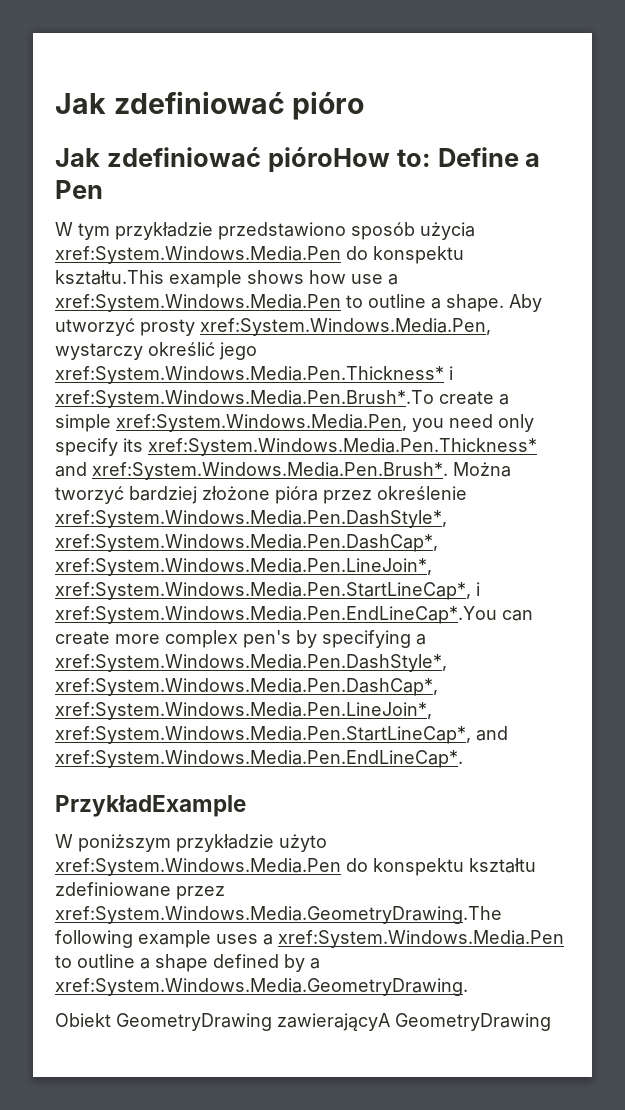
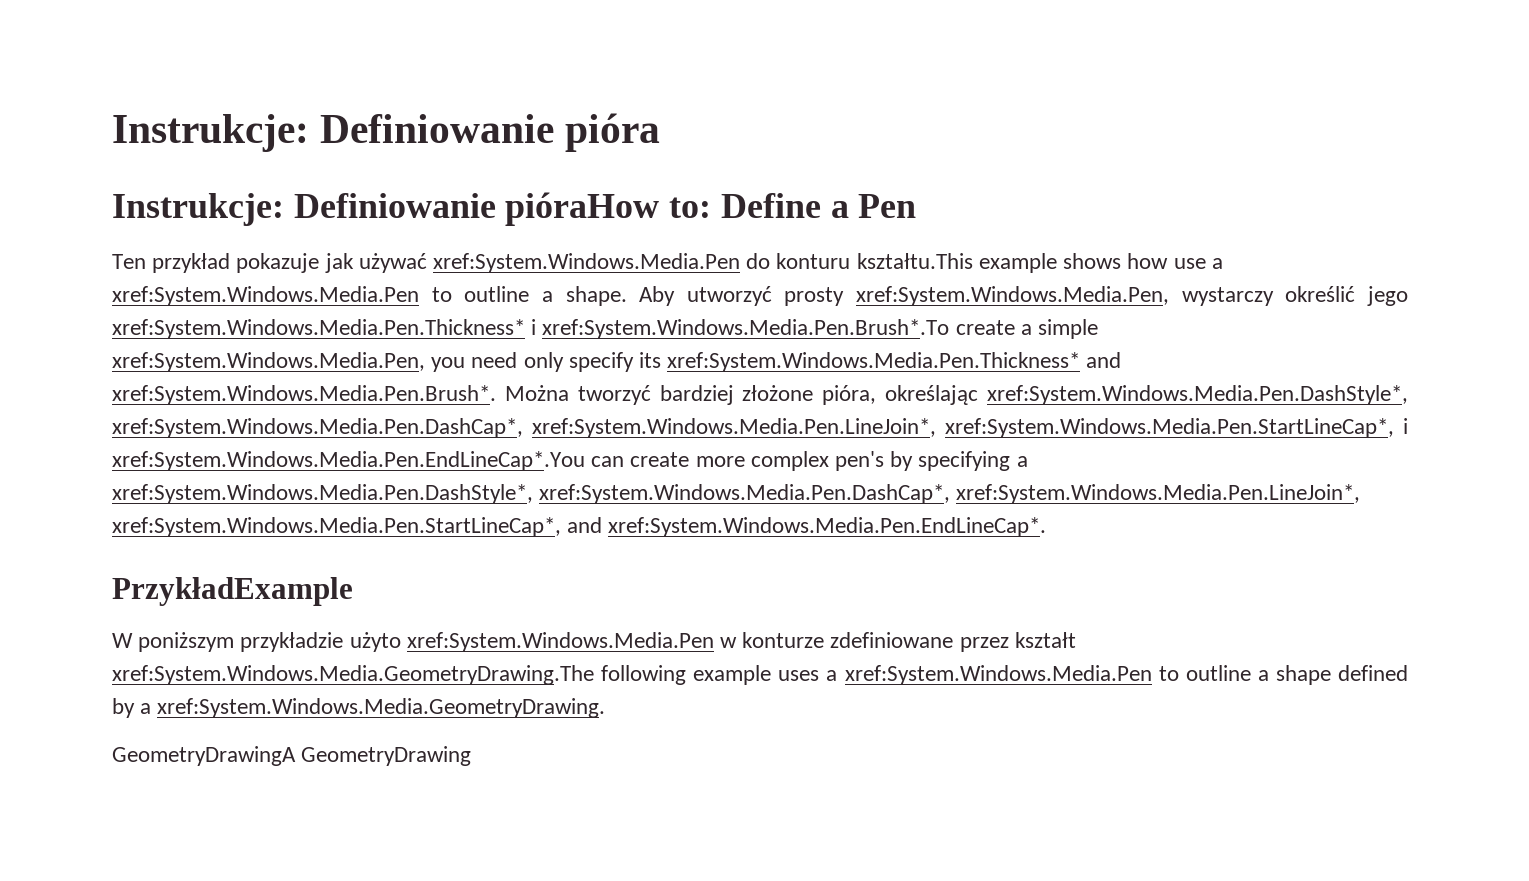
[55,91,365,120] [55,147,541,172] [55,180,103,199] [55,222,475,240] [55,246,464,264] Jak zdefiniować pióro // Jak zdefiniować pióroHow to: Define a Pen // W tym przykładzie przedstawiono sposób użycia xref:System.Windows.Media.Pen do konspektu -> [112,113,661,152] [112,192,917,226] [112,253,851,273] Instrukcje: Definiowanie pióra // Instrukcje: Definiowanie pióraHow to: Define a Pen // Ten przykład pokazuje jak używać xref:System.Windows.Media.Pen do konturu
[275,486,467,504] pióra przez określenie -> [822,385,979,405] pióra, określając
[346,858,536,876] do konspektu kształtu -> [720,632,825,648] w konturze
(225, 893) none -> [1014,632,1076,648] kształt
[55,1013,390,1031] Obiekt GeometryDrawing zawierającyA -> [112,746,296,766] GeometryDrawingA

